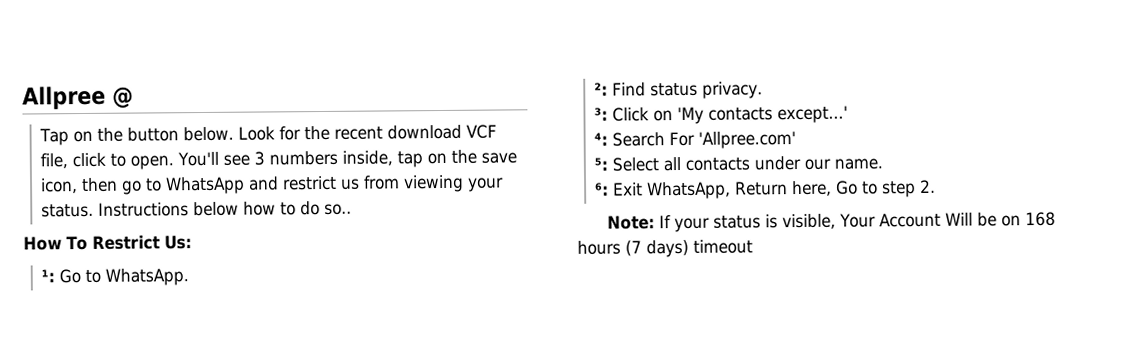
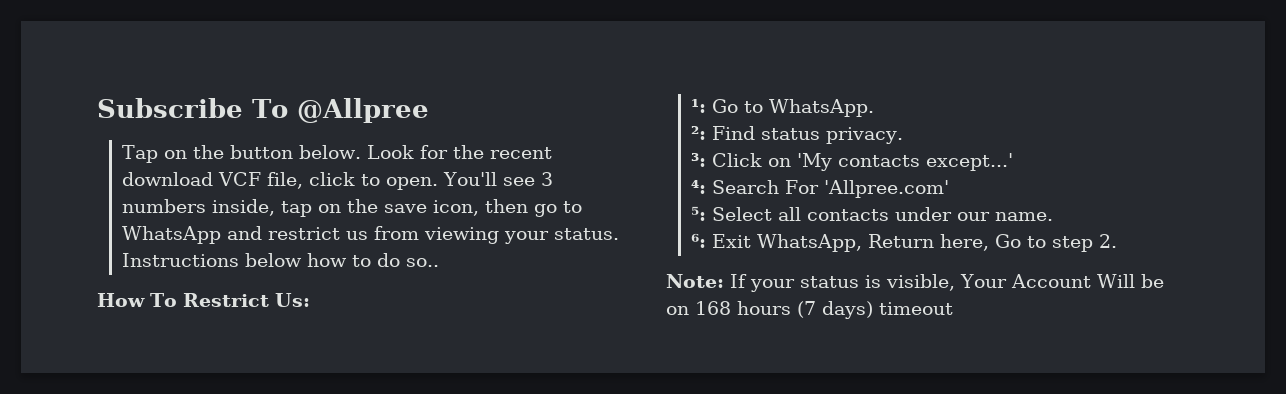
[22,85,134,110] Allpree @ -> [97,98,429,123] Subscribe To @Allpree

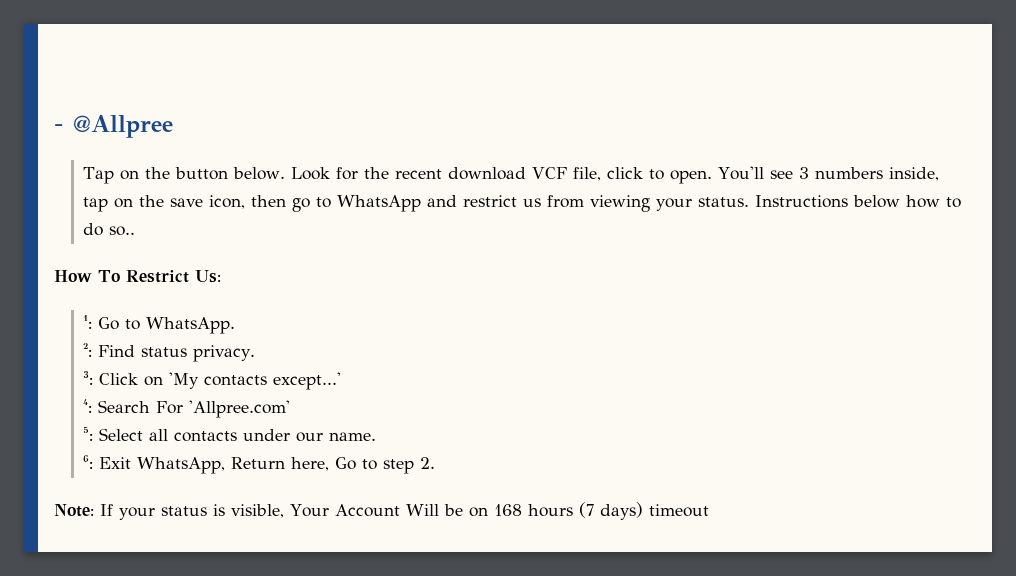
[97,98,288,118] Subscribe To -> [54,124,63,132] -

